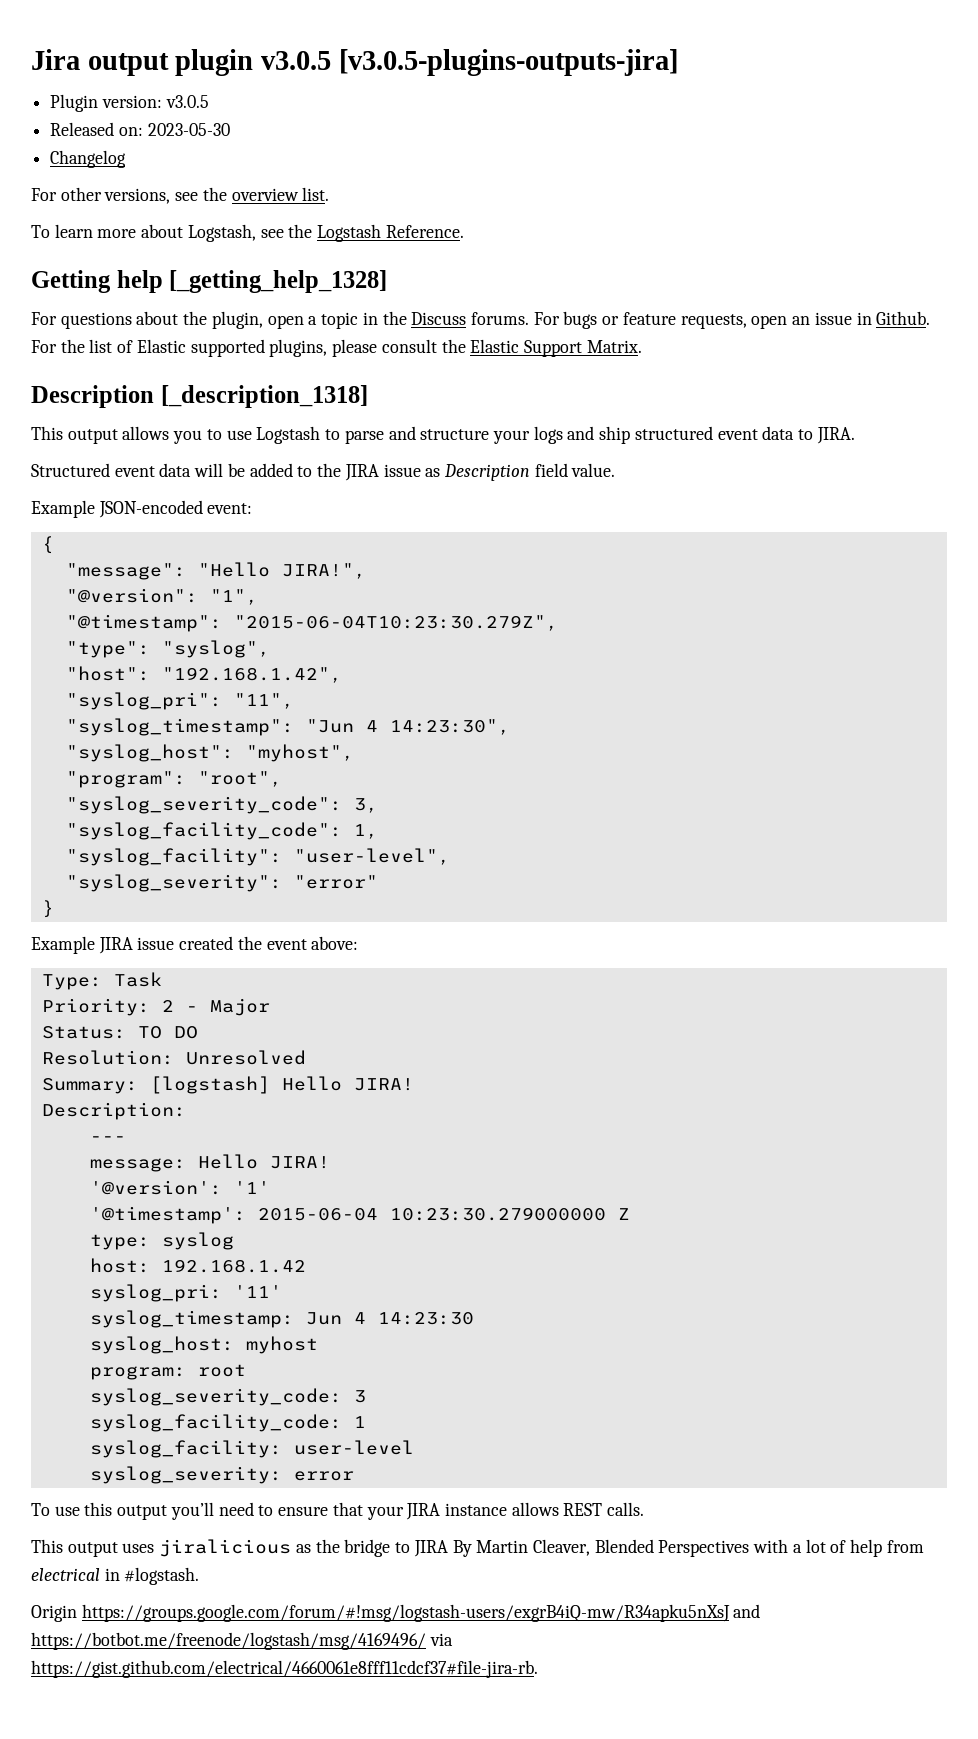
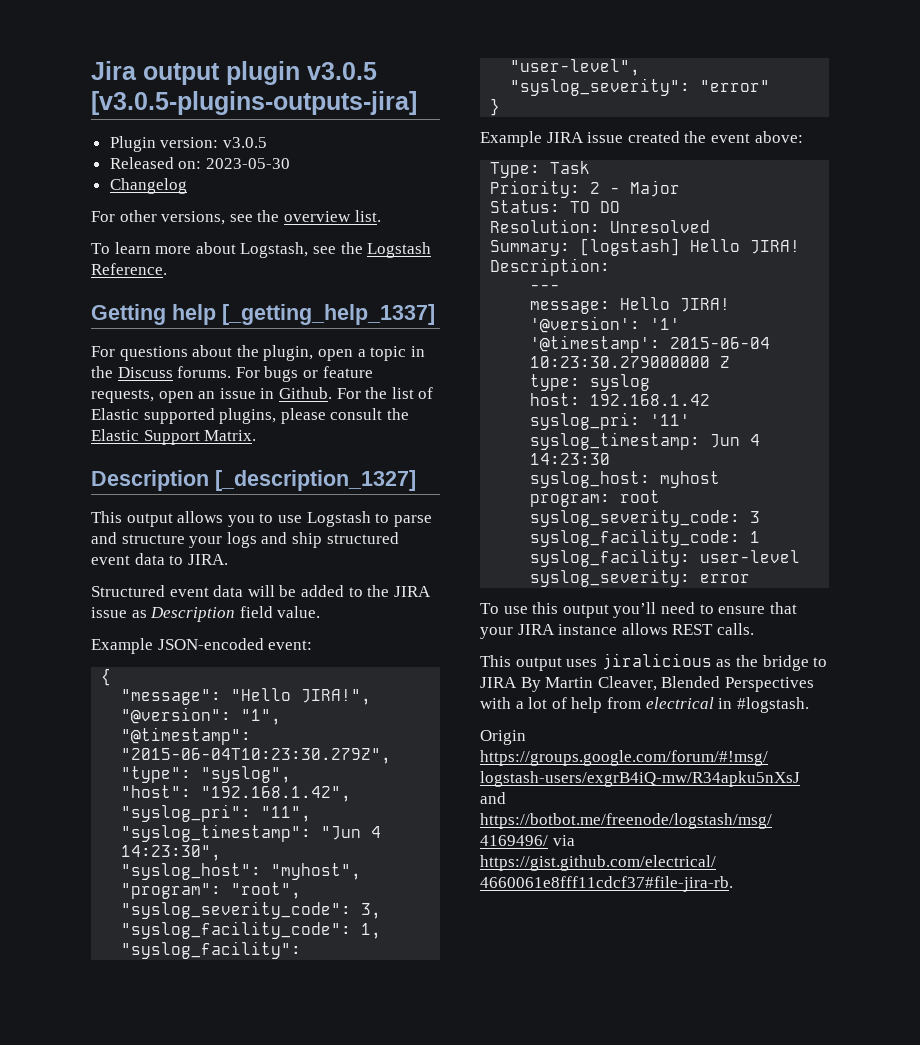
[169,270,388,293] [_getting_help_1328] -> [222,304,435,325] [_getting_help_1337]
[160,385,368,408] [_description_1318] -> [215,470,416,491] [_description_1327]

